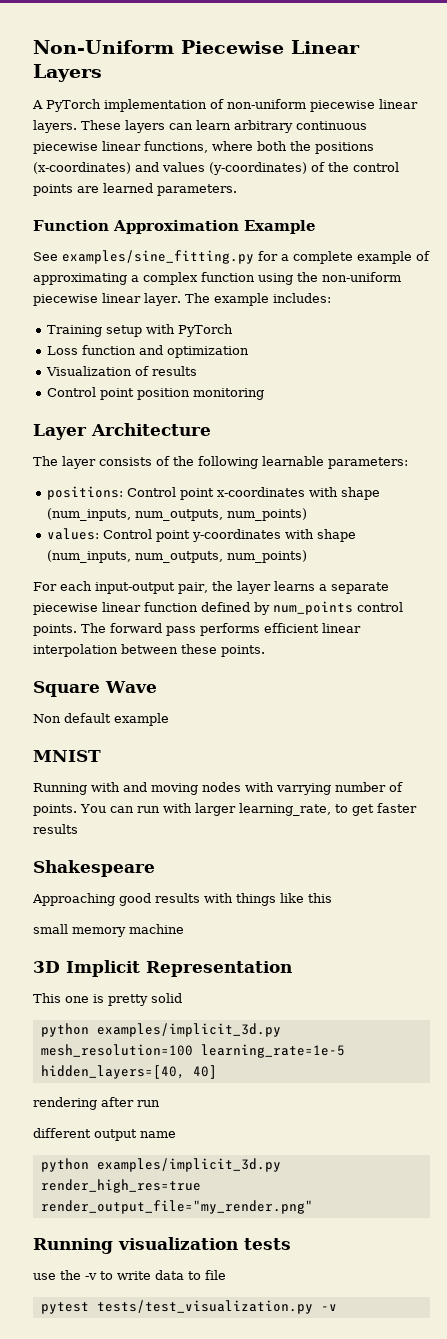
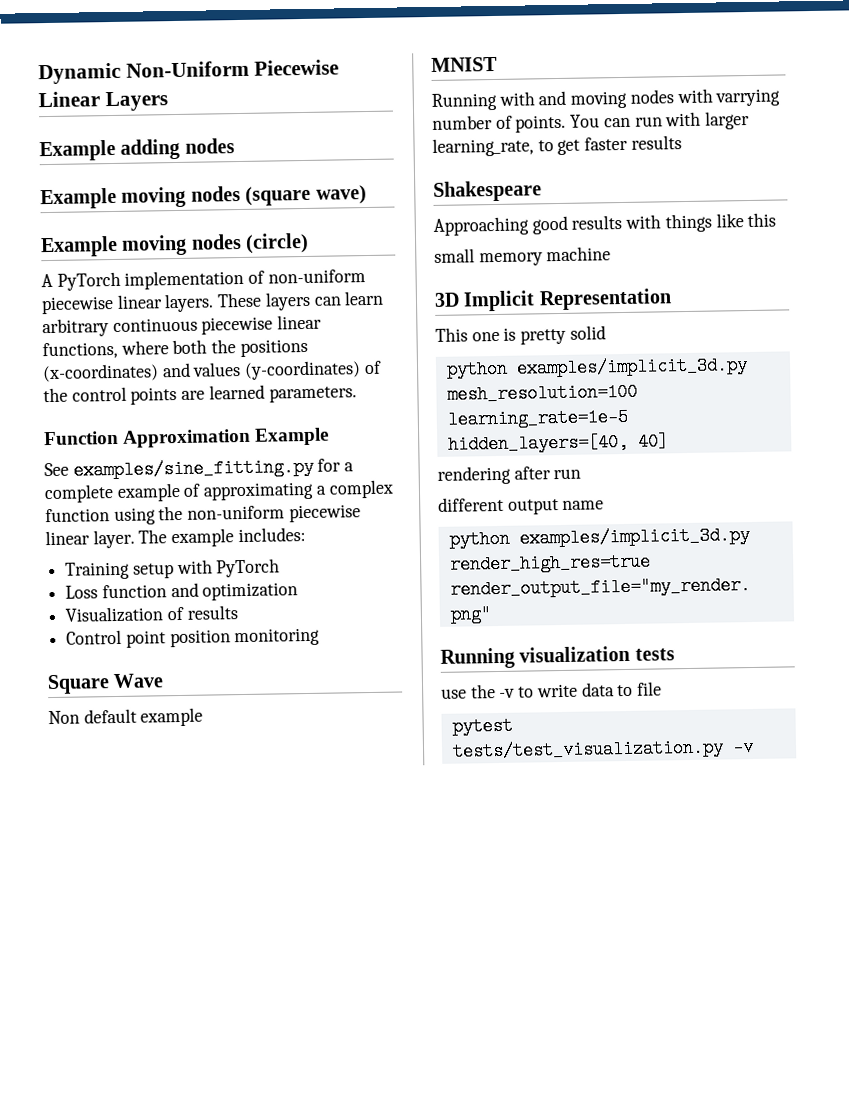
(33, 47) none -> [38,62,121,85] Dynamic
(102, 73) none -> [39,138,235,162] [40,185,367,210] [40,232,310,258] // Example adding nodes // Example moving nodes (square wave) // Example moving nodes (circle)
[33,423,211,440] [33,456,408,469] [47,486,381,500] [47,508,308,521] [47,528,357,542] [47,550,308,563] [33,581,389,594] [33,601,403,615] [33,623,361,636] [33,644,265,657] // Layer Architecture // The layer consists of the following learnable parameters: // positions: Control point x-coordinates with shape (num_inputs, num_outputs, num_points) // values: Control point y-coordinates with shape (num_inputs, num_outputs, num_points) // For each input-output pair, the layer learns a separate piecewise linear function defined by num_points control points. The forward pass performs efficient linear interpolation between these points. -> (321, 637) none

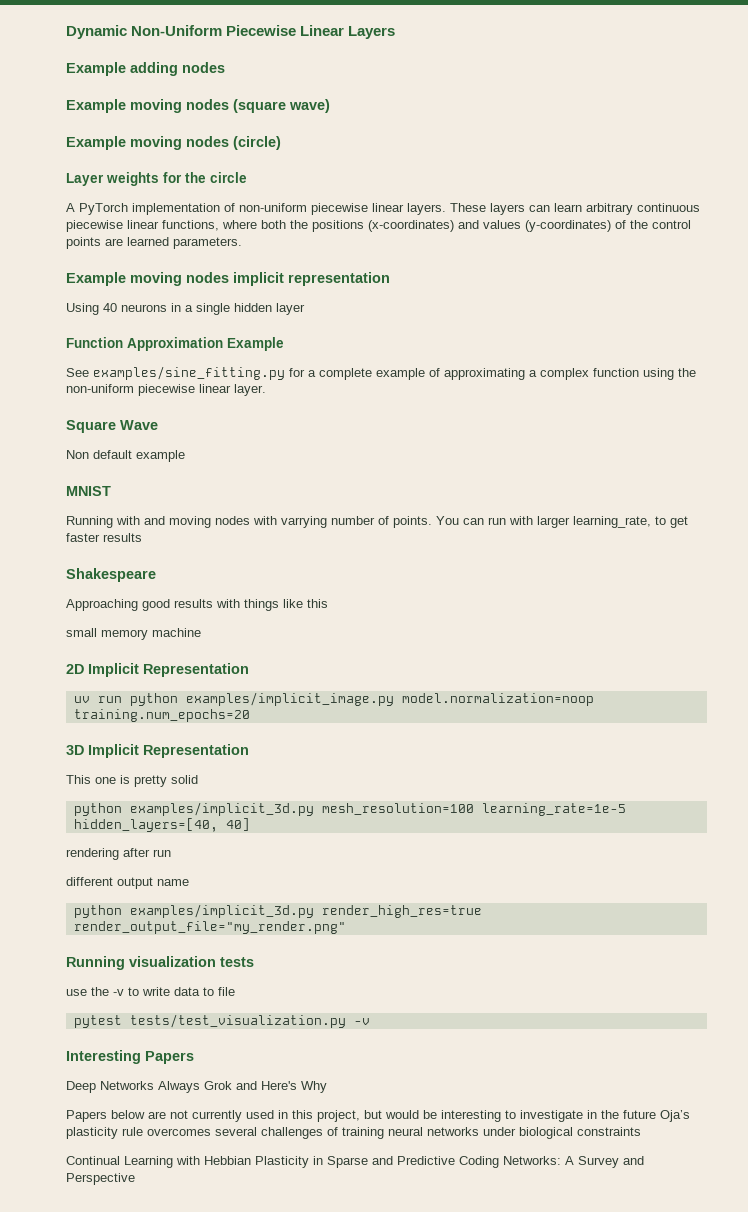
(310, 243) none -> [66,172,247,186] // Layer weights for the circle
(357, 394) none -> [66,272,390,286] [66,303,305,315] // Example moving nodes implicit representation // Using 40 neurons in a single hidden layer
[138,527,306,548] [65,558,281,580] [65,582,299,601] [65,605,238,623] [66,627,321,648] The example includes: // Training setup with PyTorch // Loss function and optimization // Visualization of results // Control point position monitoring -> (266, 390) none
(612, 254) none -> [66,663,249,677] [73,692,594,706] [73,709,250,722] // 2D Implicit Representation // uv run python examples/implicit_image.py model.normalization=noop training.num_epochs=20
(754, 747) none -> [66,1050,194,1064] [66,1081,327,1093] [66,1110,690,1122] [66,1127,641,1139] [66,1156,644,1168] [66,1173,135,1185] // Interesting Papers // Deep Networks Always Grok and Here's Why // Papers below are not currently used in this project, but would be interesting to investigate in the future Oja’s plasticity rule overcomes several challenges of training neural networks under biological constraints // Continual Learning with Hebbian Plasticity in Sparse and Predictive Coding Networks: A Survey and Perspective

